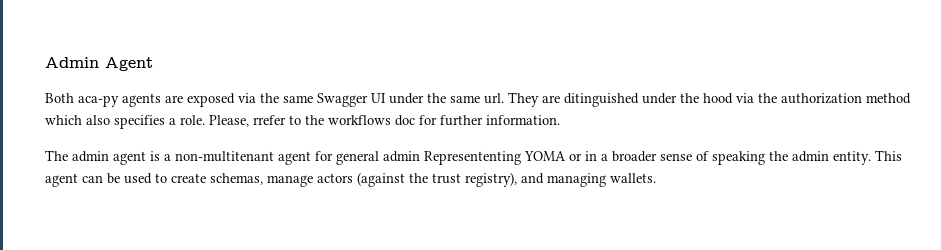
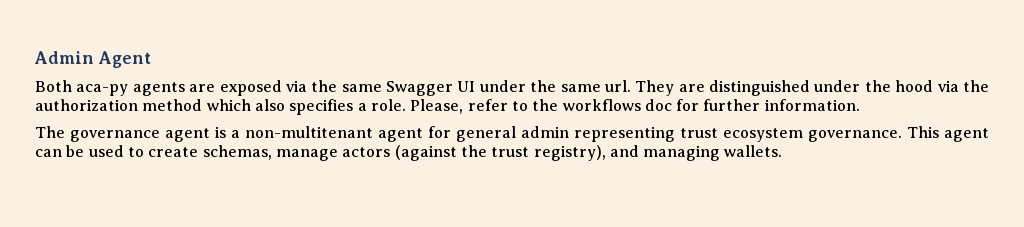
[564,93,639,107] ditinguished -> [709,80,811,96] distinguished
[253,115,286,125] rrefer -> [467,99,508,111] refer
[72,151,109,162] admin -> [70,130,160,142] governance
[424,151,871,165] Represententing YOMA or in a broader sense of speaking the admin entity. -> [574,126,902,142] representing trust ecosystem governance.

